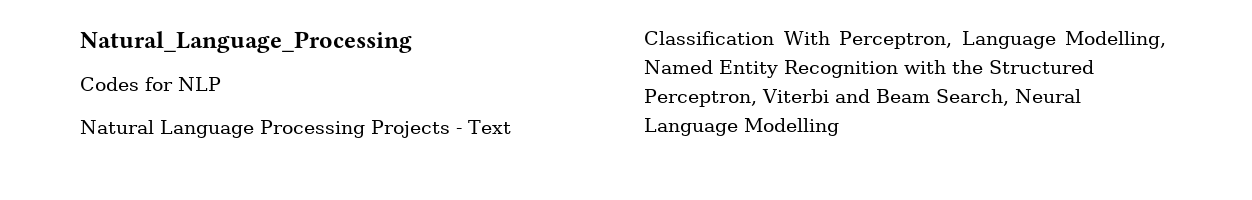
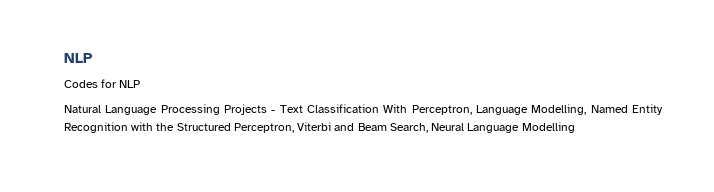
[80,31,412,53] Natural_Language_Processing -> [64,53,93,63] NLP

